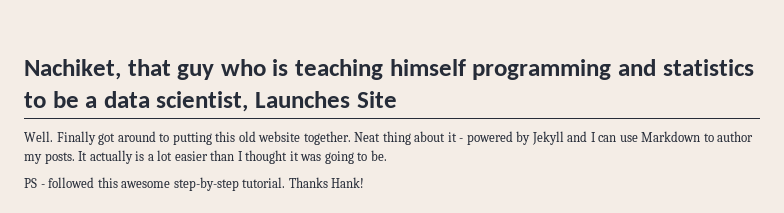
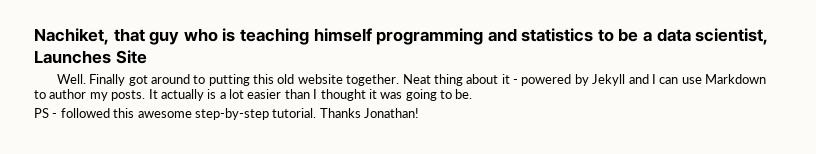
[331,177,365,188] Hank! -> [364,108,419,118] Jonathan!

